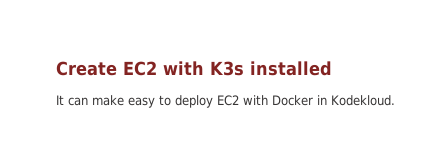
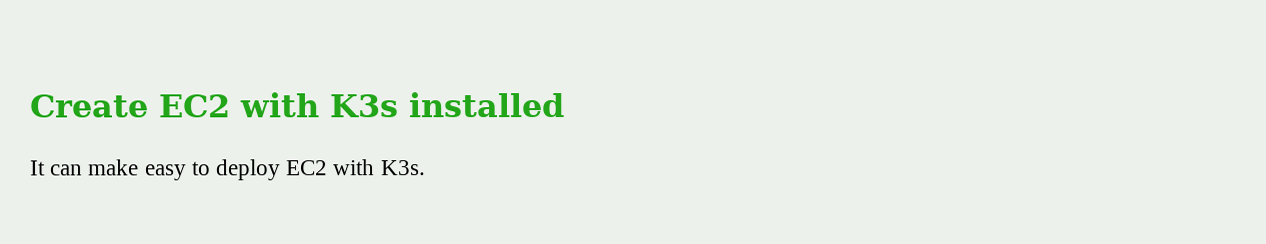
[272,95,395,106] Docker in Kodekloud. -> [380,160,426,176] K3s.

